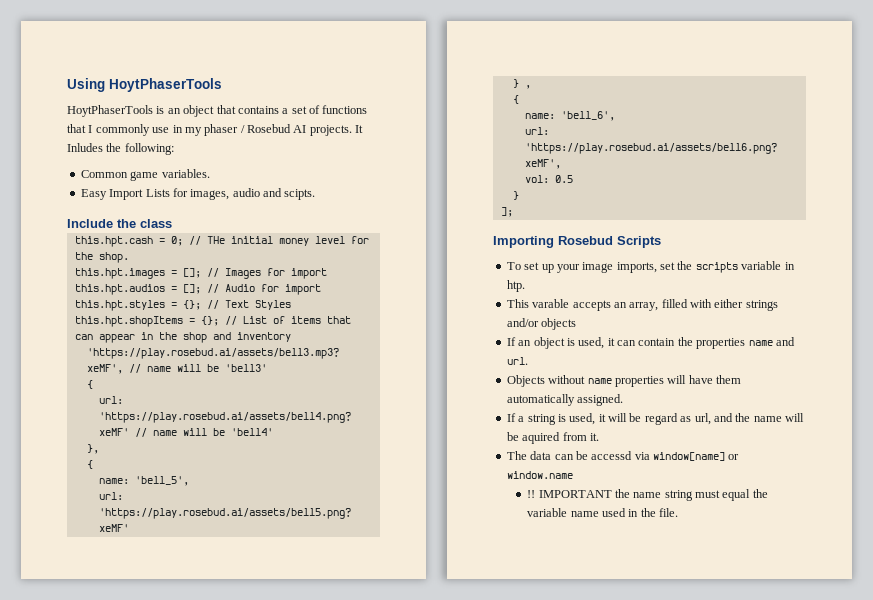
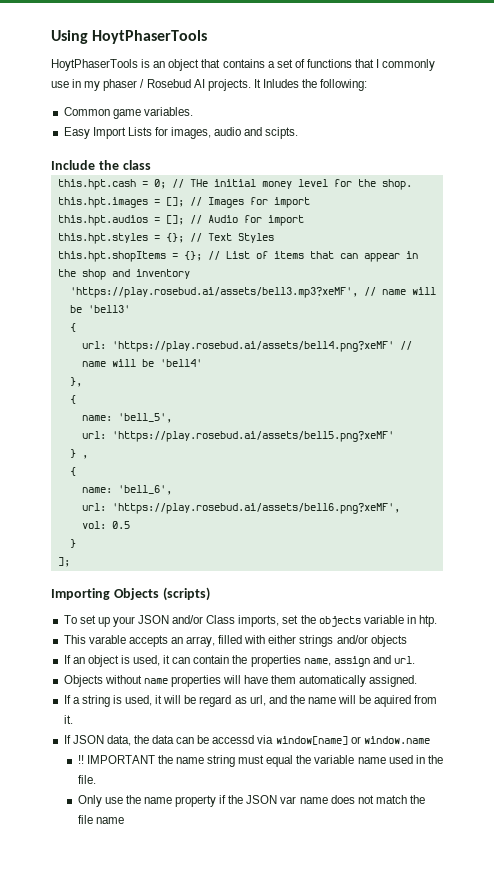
[558,236,661,248] Rosebud Scripts -> [113,587,210,601] Objects (scripts)
[582,262,614,273] image -> [138,615,236,624] JSON and/or Class
[695,262,738,273] scripts -> [318,616,361,627] objects
[748,340,773,346] name -> [303,656,370,667] name, assign
[506,451,527,460] The -> [63,735,149,746] If JSON data, the
(679, 512) none -> [77,795,425,807] [77,815,124,824] // Only use the name property if the JSON var name does not match the file name

